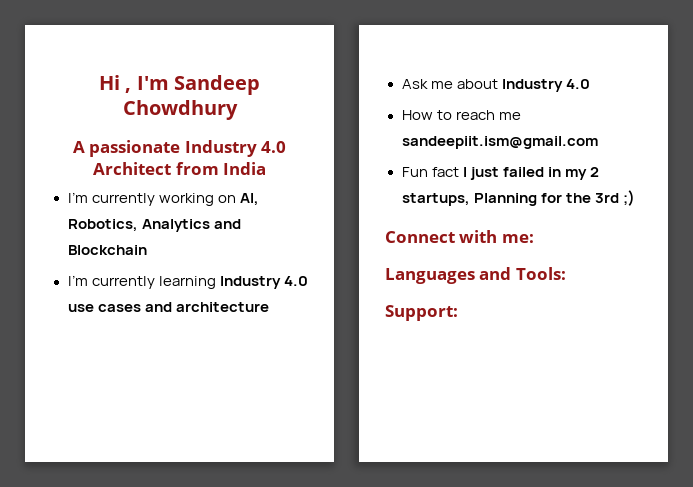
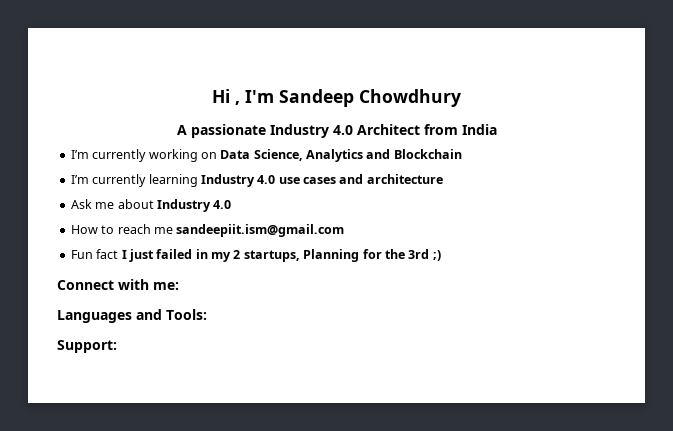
[239,193,259,206] [67,219,138,232] AI, Robotics, -> [220,149,303,161] Data Science,

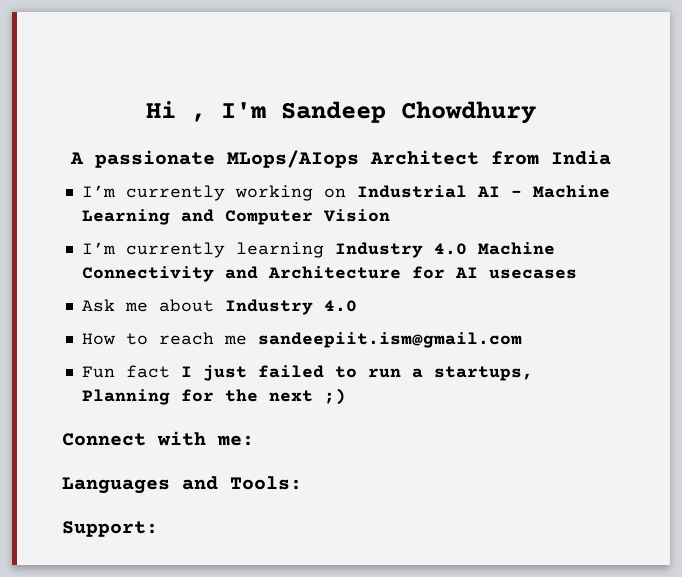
[269,124,353,138] Industry 4.0 -> [227,150,359,168] MLops/AIops
[220,149,462,162] Data Science, Analytics and Blockchain -> [356,185,610,198] [81,209,390,225] Industrial AI - Machine Learning and Computer Vision
[278,174,443,184] use cases and architecture -> [477,242,555,255] [81,266,577,282] Machine Connectivity and Architecture for AI usecases
[195,249,241,262] in my 2 -> [334,366,423,378] to run a
[408,249,430,259] 3rd -> [268,390,313,402] next

